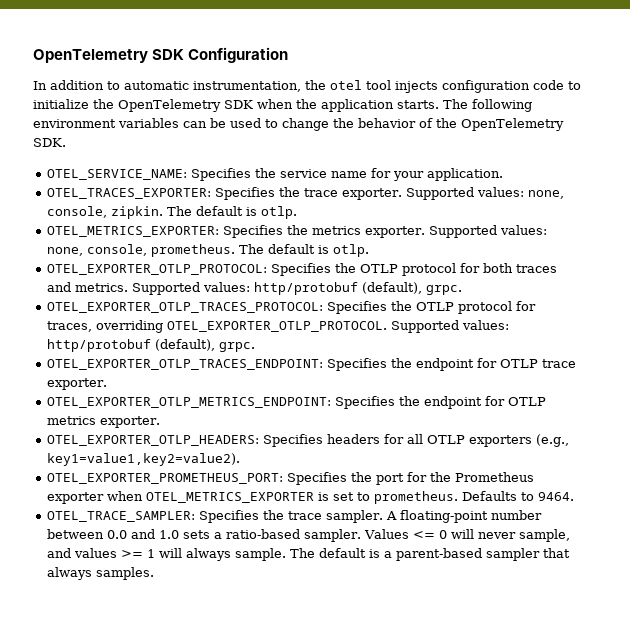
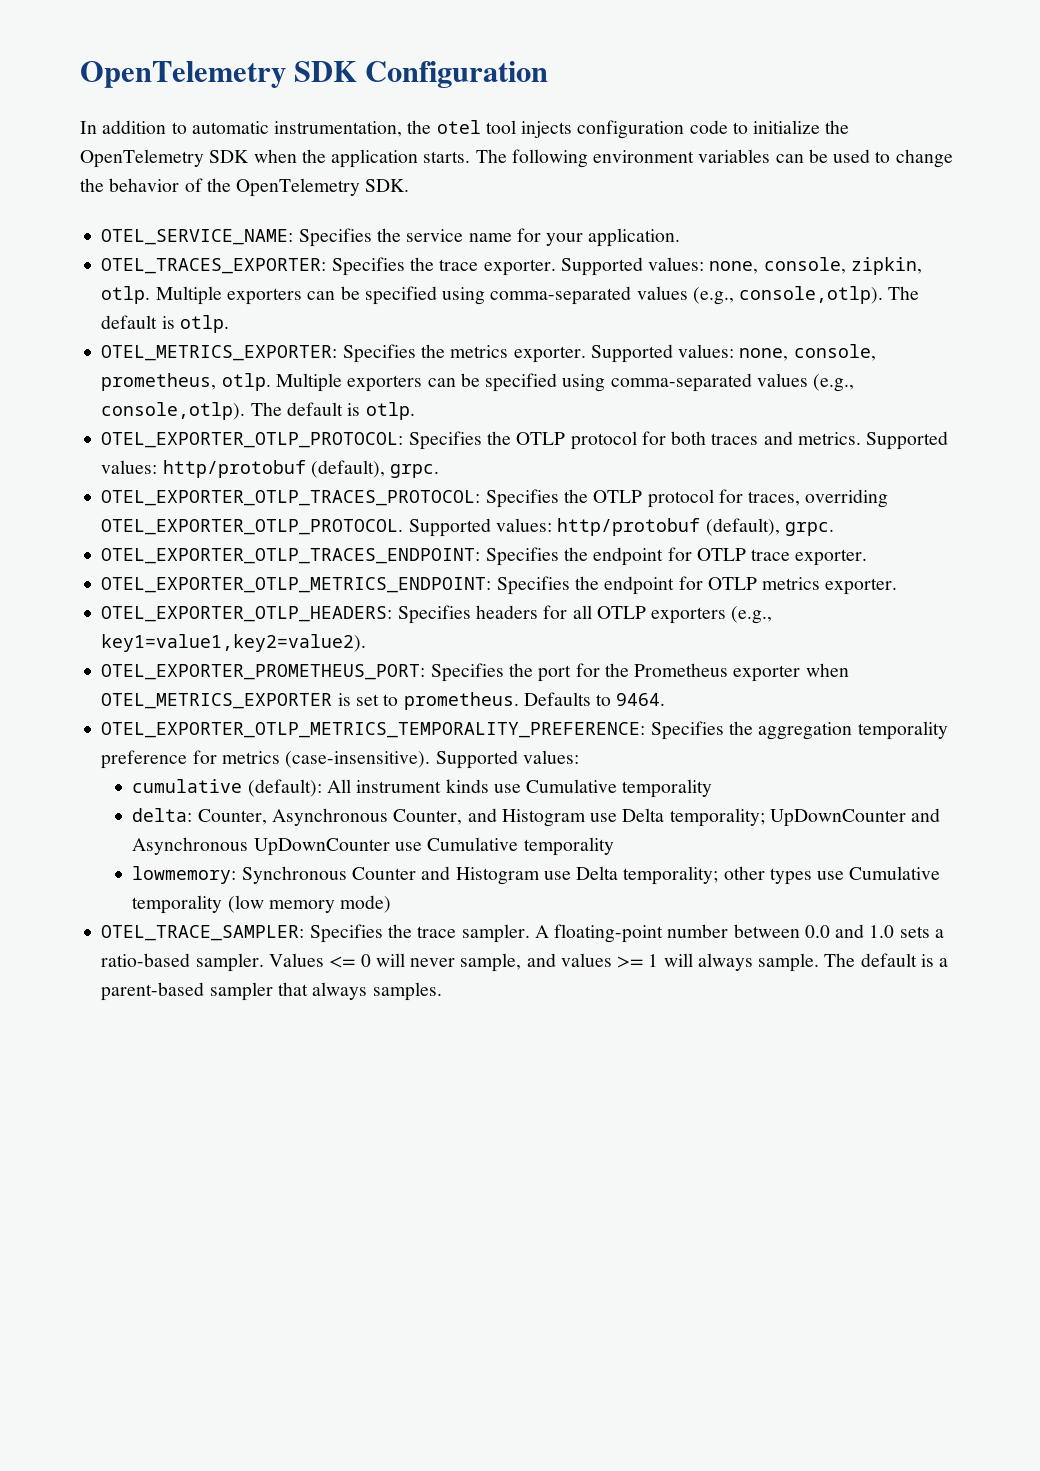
[111,206,164,219] zipkin. -> [850,257,922,275] [101,286,884,305] zipkin, otlp. Multiple exporters can be specified using comma-separated values (e.g., console,otlp).
[151,244,236,257] prometheus. -> [101,373,855,392] [101,402,246,420] prometheus, otlp. Multiple exporters can be specified using comma-separated values (e.g., console,otlp).
(575, 496) none -> [101,721,948,740] [101,750,579,769] [132,779,713,798] [132,808,941,827] [132,837,614,856] [132,866,941,885] [132,895,392,914] // OTEL_EXPORTER_OTLP_METRICS_TEMPORALITY_PREFERENCE: Specifies the aggregation temporality preference for metrics (case-insensitive). Supported values: // cumulative (default): All instrument kinds use Cumulative temporality // delta: Counter, Asynchronous Counter, and Histogram use Delta temporality; UpDownCounter and Asynchronous UpDownCounter use Cumulative temporality // lowmemory: Synchronous Counter and Histogram use Delta temporality; other types use Cumulative temporality (low memory mode)

